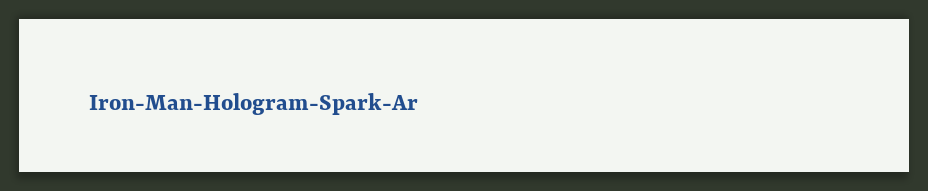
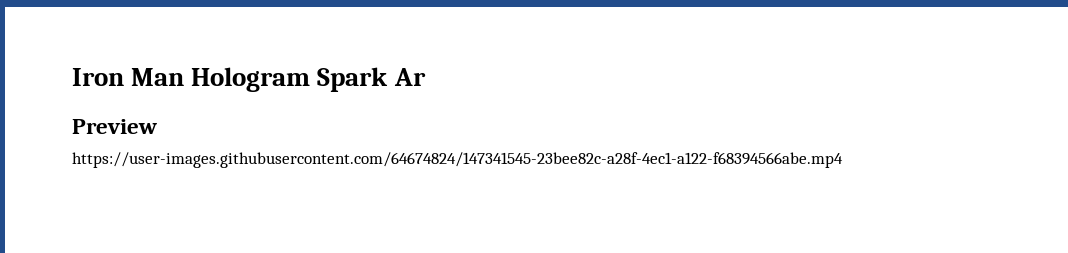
[89,93,418,115] Iron-Man-Hologram-Spark-Ar -> [72,67,426,92] [72,119,157,134] [72,152,843,168] Iron Man Hologram Spark Ar // Preview // https://user-images.githubusercontent.com/64674824/147341545-23bee82c-a28f-4ec1-a122-f68394566abe.mp4

